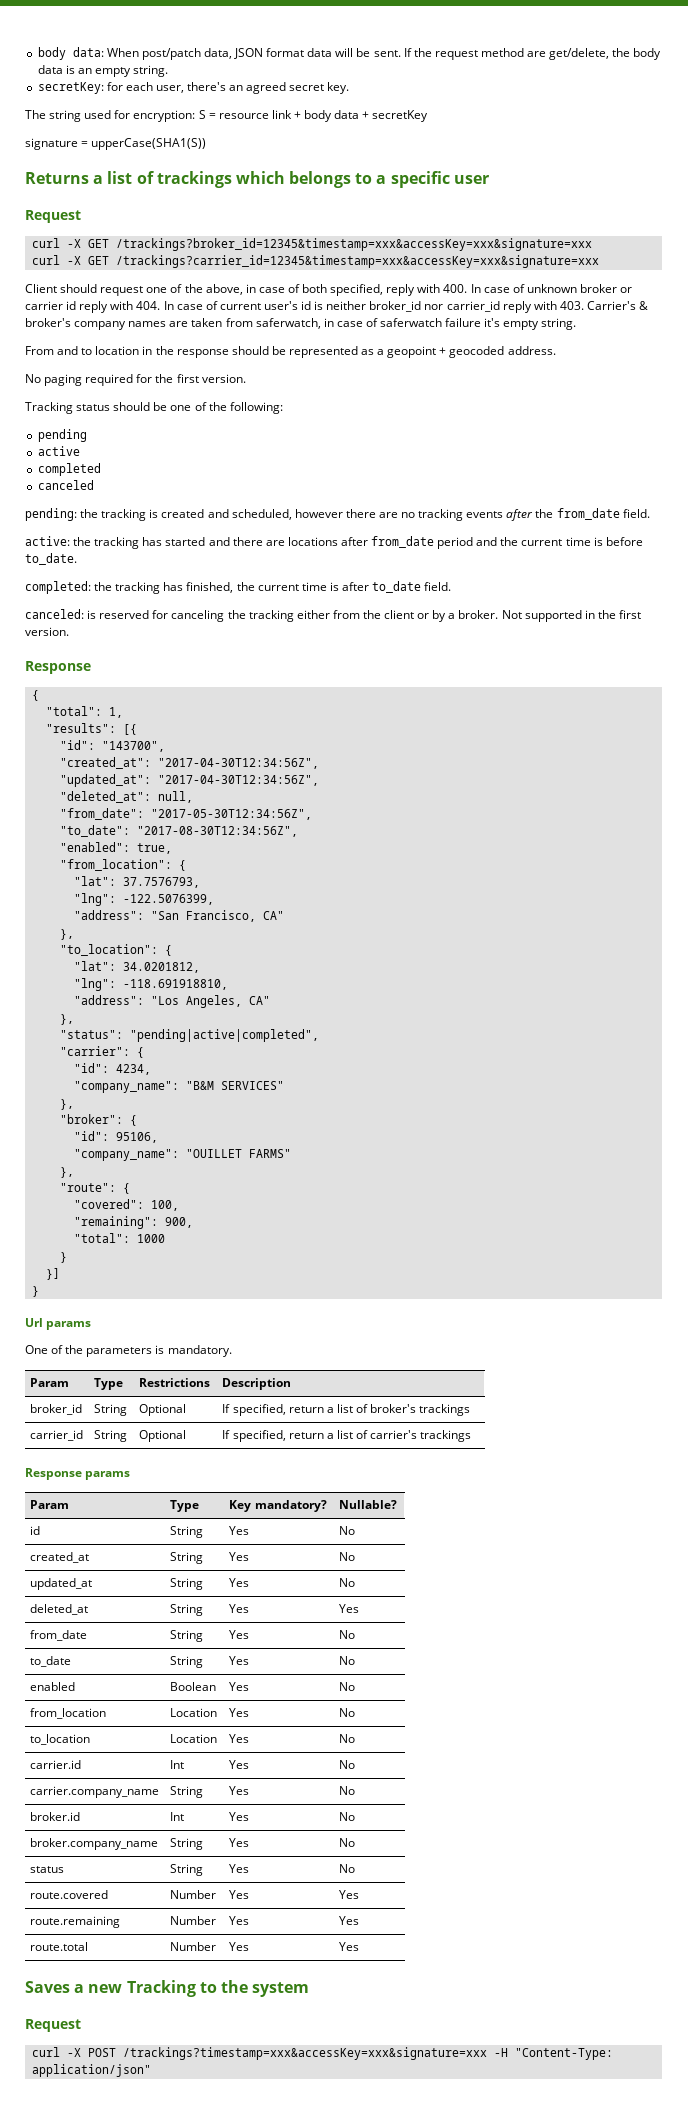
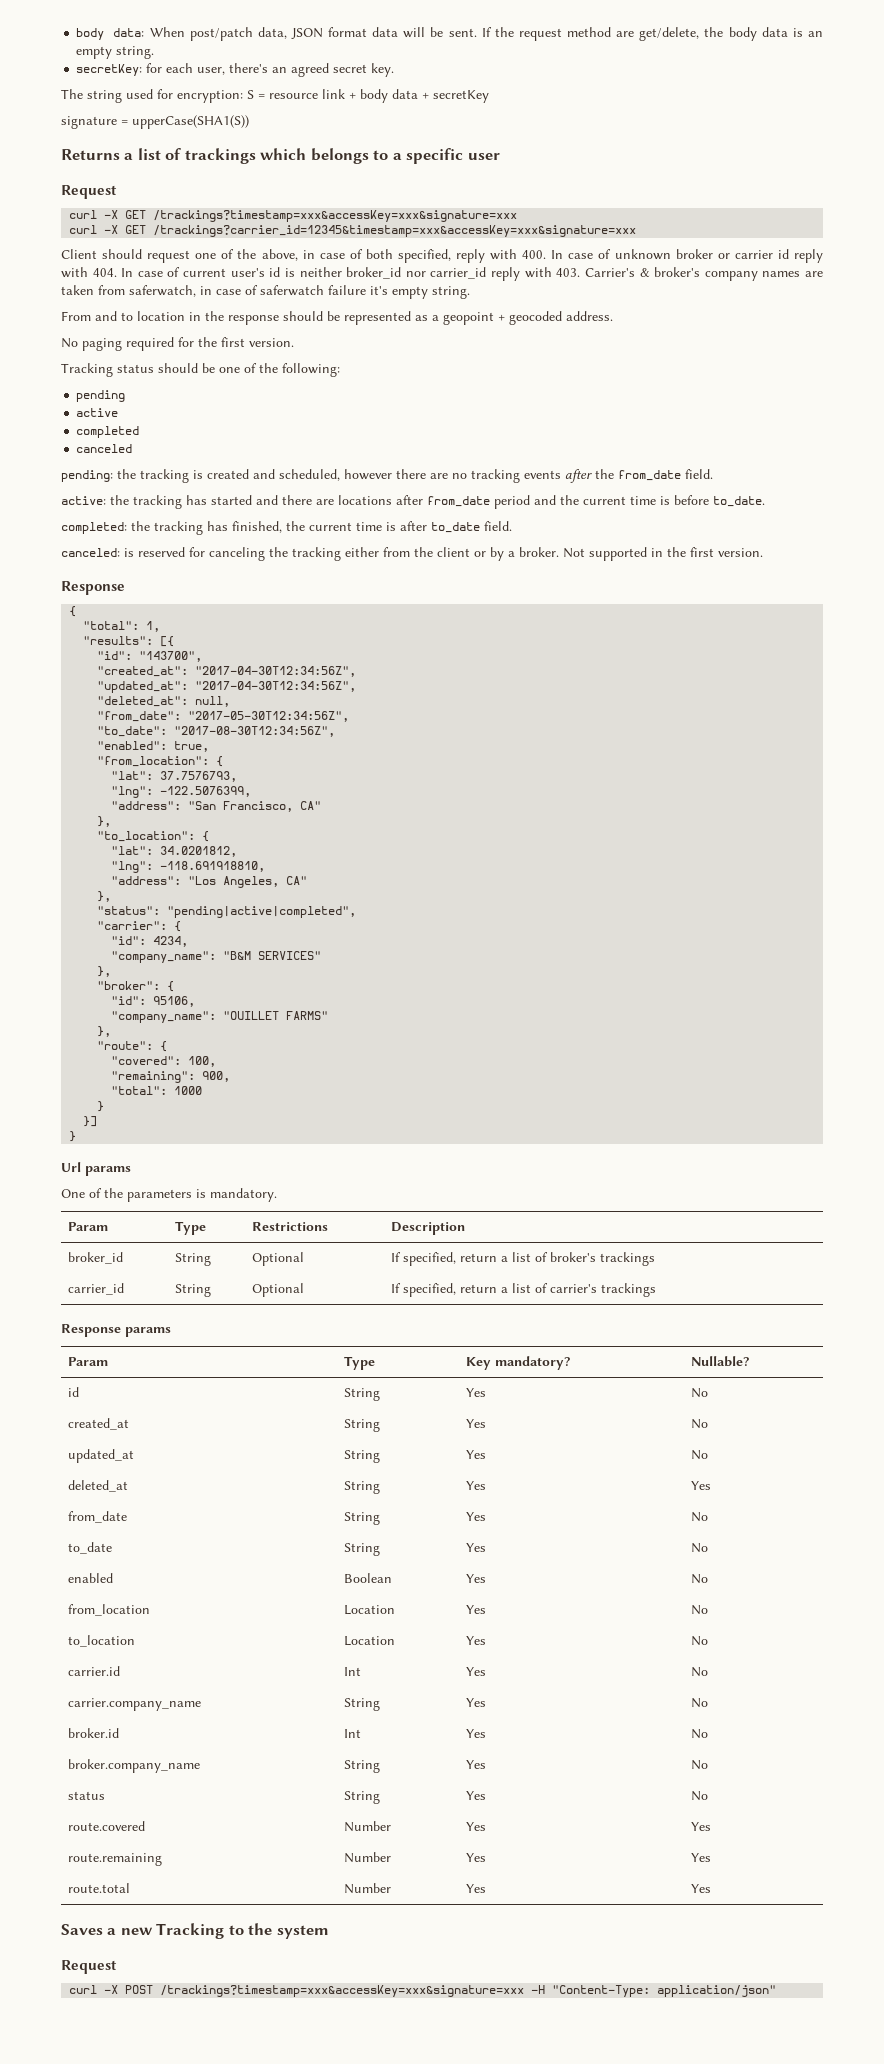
[115,238,592,251] /trackings?broker_id=12345&timestamp=xxx&accessKey=xxx&signature=xxx -> [153,210,518,222] /trackings?timestamp=xxx&accessKey=xxx&signature=xxx

